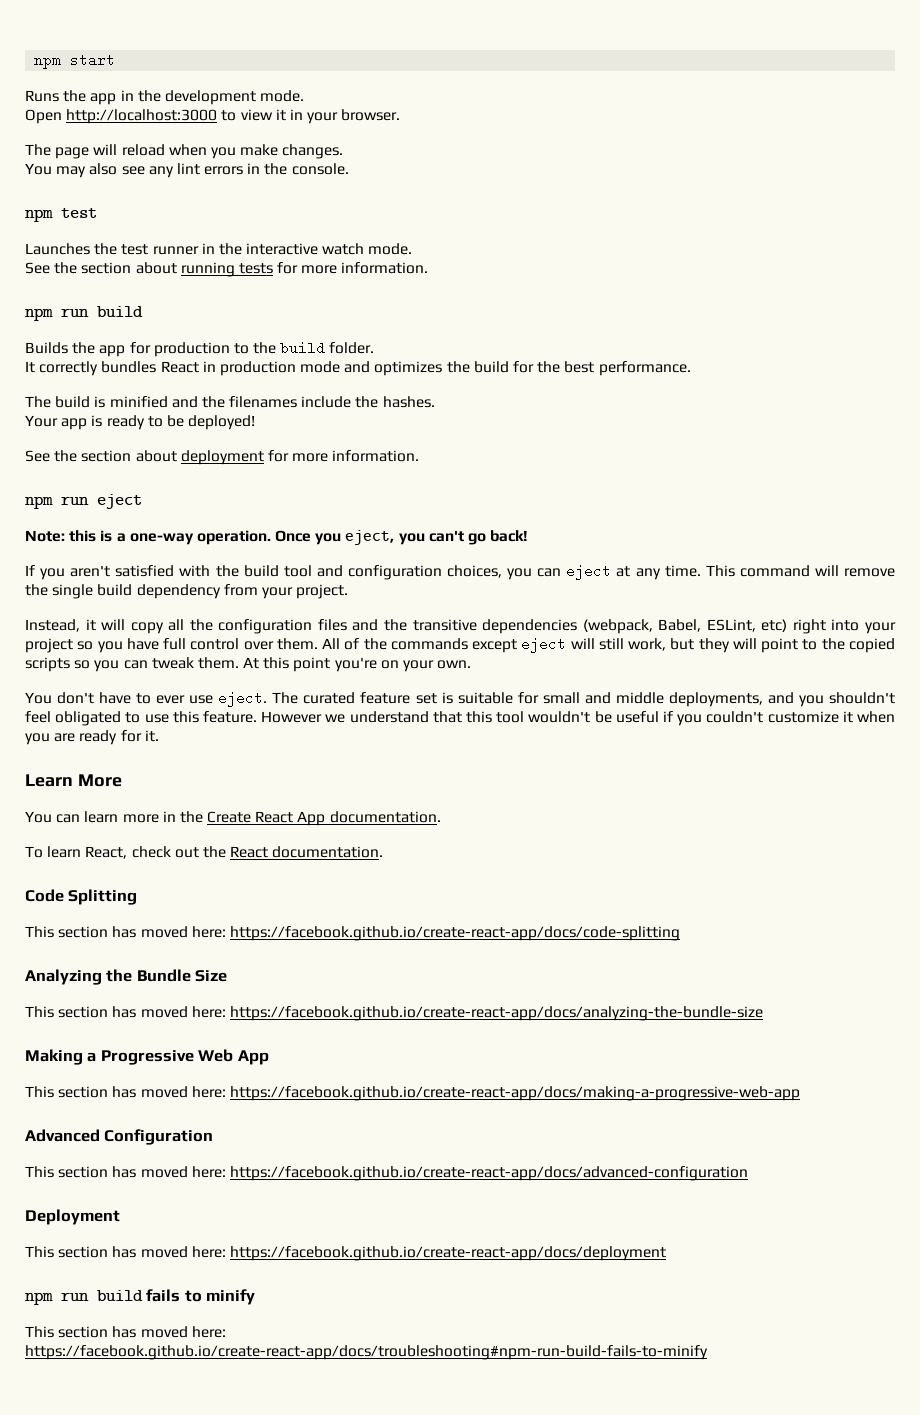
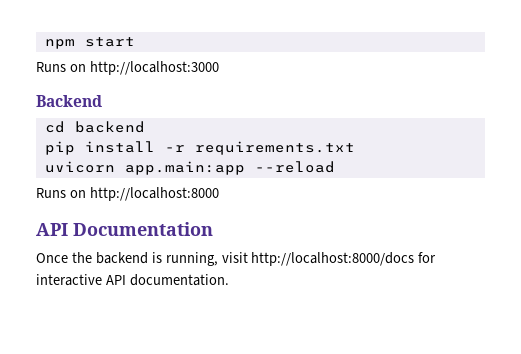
[63,90,305,105] [25,109,401,124] [25,144,344,159] [25,163,349,178] [25,208,97,222] [25,243,413,255] [25,262,429,277] [25,306,143,321] [25,341,375,357] [25,361,691,376] [25,396,435,408] [25,415,256,430] [25,450,420,465] [25,494,142,509] [25,530,529,545] [25,564,896,580] [25,584,349,599] [25,619,896,634] [25,637,895,653] [25,657,472,672] [25,691,895,707] [25,711,896,726] [25,730,159,745] [25,774,122,787] [25,811,441,826] [25,846,384,859] [25,889,138,905] [25,926,680,941] [25,969,228,985] [25,1006,763,1021] [25,1049,269,1065] [25,1086,800,1101] [25,1129,214,1145] [25,1166,748,1181] [25,1209,120,1225] [25,1246,666,1261] [25,1289,256,1305] [25,1326,226,1338] [25,1345,708,1360] the app in the development mode. // Open http://localhost:3000 to view it in your browser. // The page will reload when you make changes. // You may also see any lint errors in the console. // npm test // Launches the test runner in the interactive watch mode. // See the section about running tests for more information. // npm run build // Builds the app for production to the build folder. // It correctly bundles React in production mode and optimizes the build for the best performance. // The build is minified and the filenames include the hashes. // Your app is ready to be deployed! // See the section about deployment for more information. // npm run eject // Note: this is a one-way operation. Once you eject, you can't go back! // If you aren't satisfied with the build tool and configuration choices, you can eject at any time. This command will remove the single build dependency from your project. // Instead, it will copy all the configuration files and the transitive dependencies (webpack, Babel, ESLint, etc) right into your project so you have full control over them. All of the commands except eject will still work, but they will point to the copied scripts so you can tweak them. At this point you're on your own. // You don't have to ever use eject. The curated feature set is suitable for small and middle deployments, and you shouldn't feel obligated to use this feature. However we understand that this tool wouldn't be useful if you couldn't customize it when you are ready for it. // Learn More // You can learn more in the Create React App documentation. // To learn React, check out the React documentation. // Code Splitting // This section has moved here: https://facebook.github.io/create-react-app/docs/code-splitting // Analyzing the Bundle Size // This section has moved here: https://facebook.github.io/create-react-app/docs/analyzing-the-bundle-size // Making a Progressive Web App // This section has moved here: https://facebook.github.io/create-react-app/docs/making-a-progressive-web-app // Advanced Configuration // This section has moved here: https://facebook.github.io/create-react-app/docs/advanced-configuration // Deployment // This section has moved here: https://facebook.github.io/create-react-app/docs/deployment // npm run build fails to minify // This section has moved here: https://facebook.github.io/create-react-app/docs/troubleshooting#npm-run-build-fails-to-minify -> [69,61,219,75] [36,95,102,107] [44,121,145,133] [44,141,355,155] [44,161,335,175] [36,187,219,201] [36,222,213,236] [36,252,437,266] [36,274,229,286] on http://localhost:3000 // Backend // cd backend // pip install -r requirements.txt // uvicorn app.main:app --reload // Runs on http://localhost:8000 // API Documentation // Once the backend is running, visit http://localhost:8000/docs for interactive API documentation.

